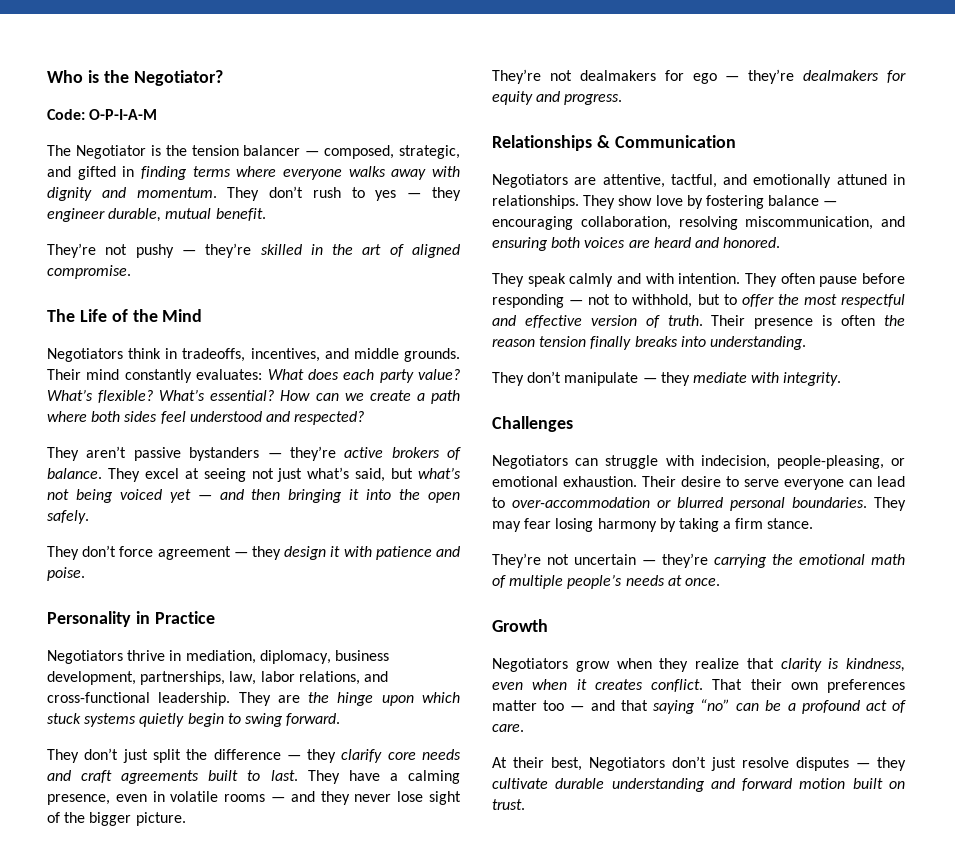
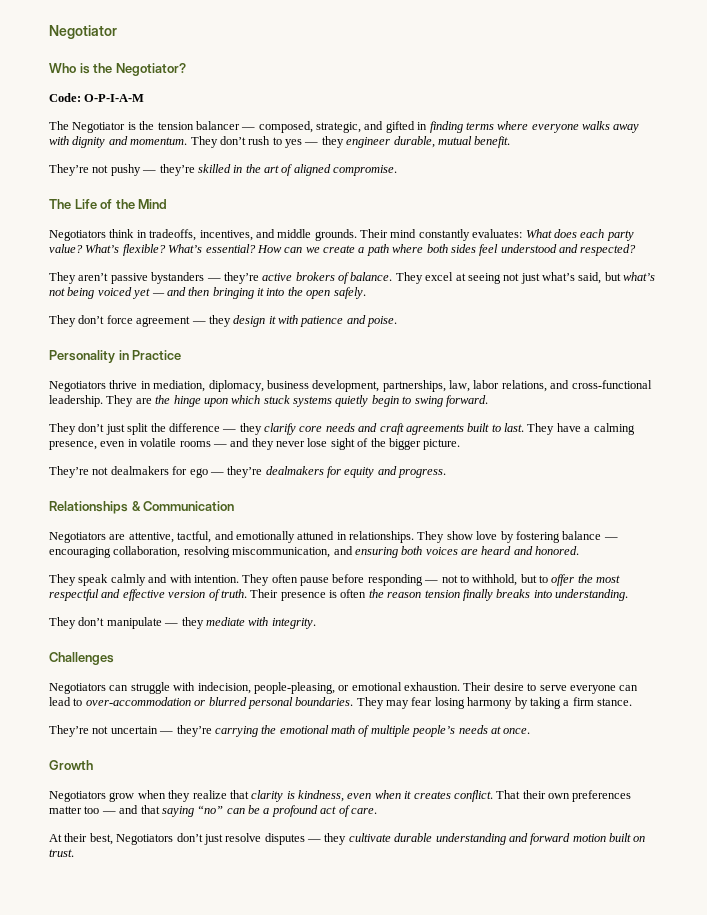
(47, 76) none -> [49,25,117,39] Negotiator //

